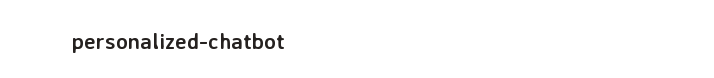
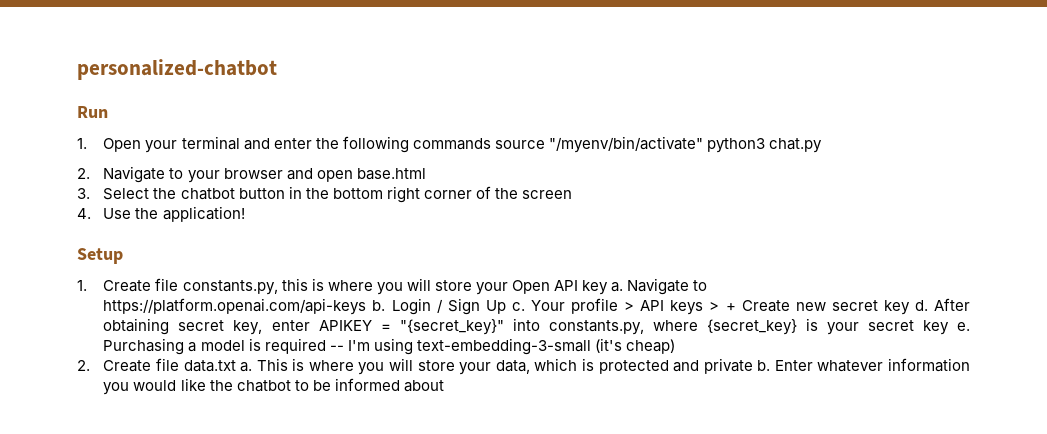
(285, 43) none -> [77,106,108,118] [77,136,822,153] [77,166,426,183] [77,186,572,203] [77,206,245,222] [77,248,123,264] [77,278,708,295] [103,298,970,315] [103,318,971,335] [103,338,675,355] [77,358,971,375] [103,378,444,395] // Run // 1. Open your terminal and enter the following commands source "/myenv/bin/activate" python3 chat.py // 2. Navigate to your browser and open base.html // 3. Select the chatbot button in the bottom right corner of the screen // 4. Use the application! // Setup // 1. Create file constants.py, this is where you will store your Open API key a. Navigate to https://platform.openai.com/api-keys b. Login / Sign Up c. Your profile > API keys > + Create new secret key d. After obtaining secret key, enter APIKEY = "{secret_key}" into constants.py, where {secret_key} is your secret key e. Purchasing a model is required -- I'm using text-embedding-3-small (it's cheap) // 2. Create file data.txt a. This is where you will store your data, which is protected and private b. Enter whatever information you would like the chatbot to be informed about

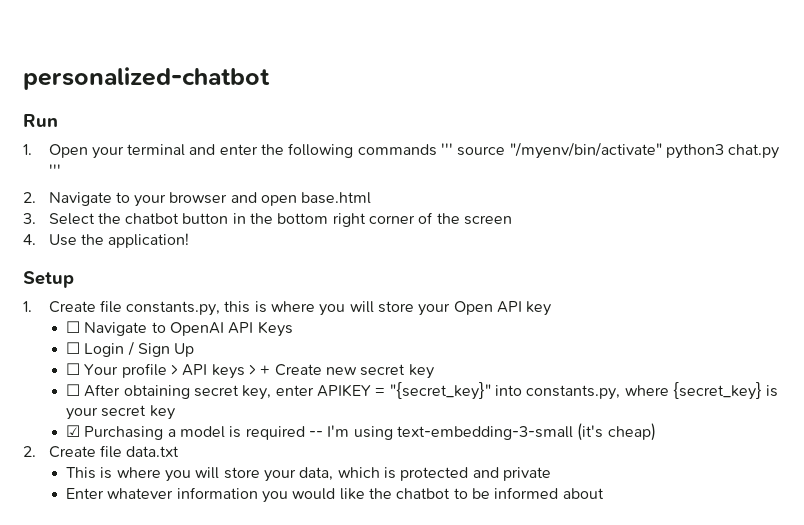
(491, 144) none -> [441,143,454,155] '''
(822, 145) none -> [48,164,61,176] '''
[611,278,708,295] [103,298,386,315] a. Navigate to https://platform.openai.com/api-keys b. -> [66,321,293,337] [66,342,81,354] // ☐ Navigate to OpenAI API Keys // ☐
[511,302,525,311] c. -> [66,363,81,375] // ☐
[914,300,928,311] d. -> [66,384,81,396] // ☐
[957,322,971,331] e. -> [66,425,81,437] // ☑
[240,362,253,372] a. -> (180, 451) //
[757,360,771,371] b. -> (551, 474) //

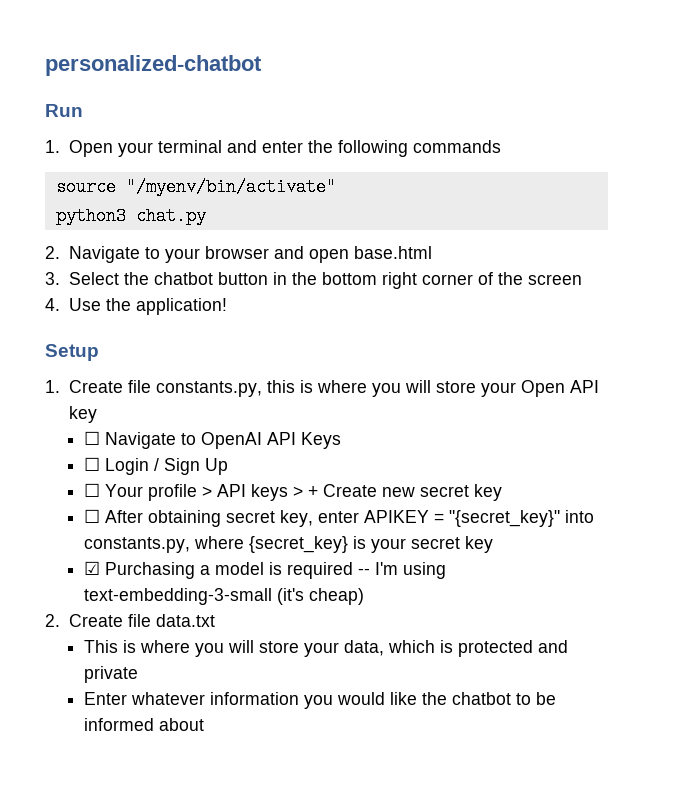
[441,143,454,155] ''' -> (501, 146) //
(662, 150) none -> (336, 187) //
[48,164,61,176] ''' -> (206, 216) none

